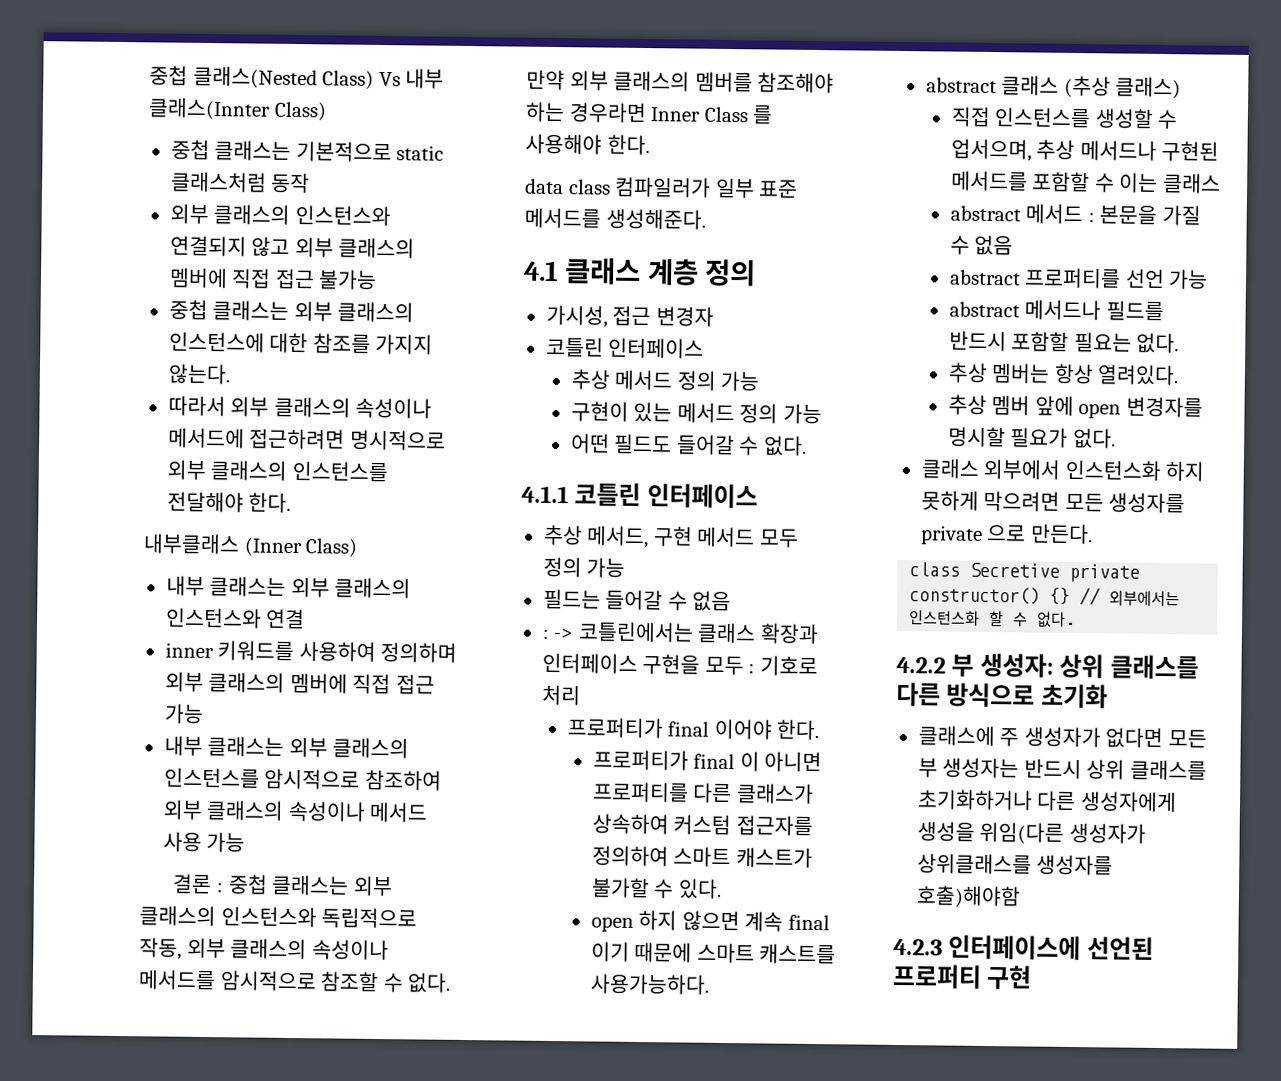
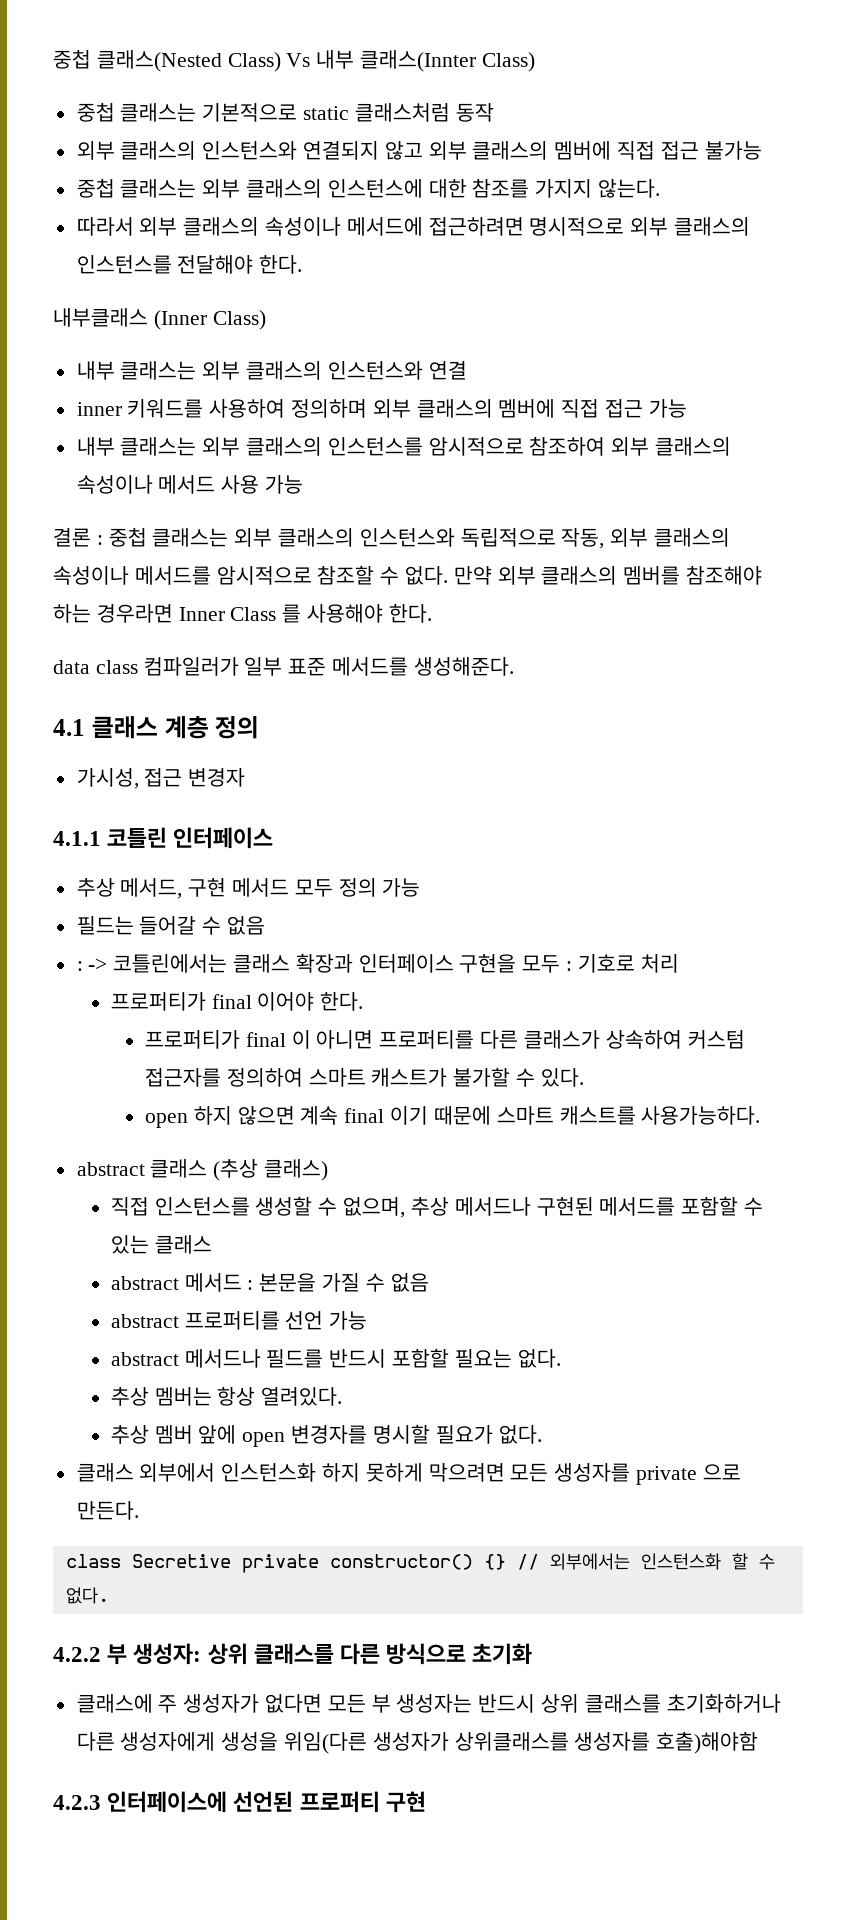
[545,336,705,359] [570,369,760,392] [570,401,822,425] [570,433,807,456] // 코틀린 인터페이스 // 추상 메서드 정의 가능 // 구현이 있는 메서드 정의 가능 // 어떤 필드도 들어갈 수 없다. -> (246, 777) none
[950,138,1032,162] 업서으며, -> [343,1197,406,1218] 없으며,
[1119,172,1159,193] 이는 -> [110,1235,149,1254] 있는

